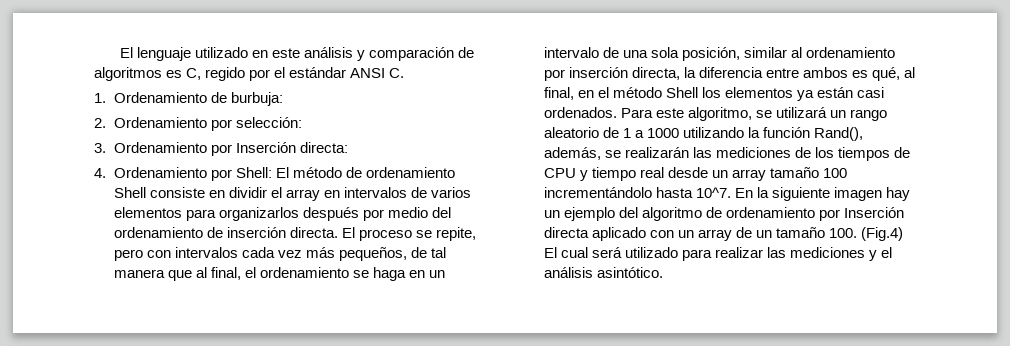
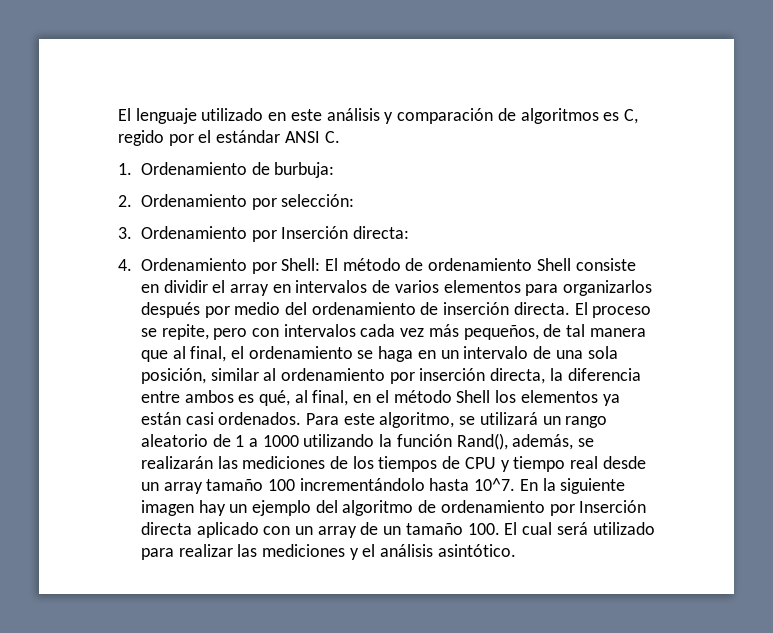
[860,227,903,241] (Fig.4) -> (500, 529) none

